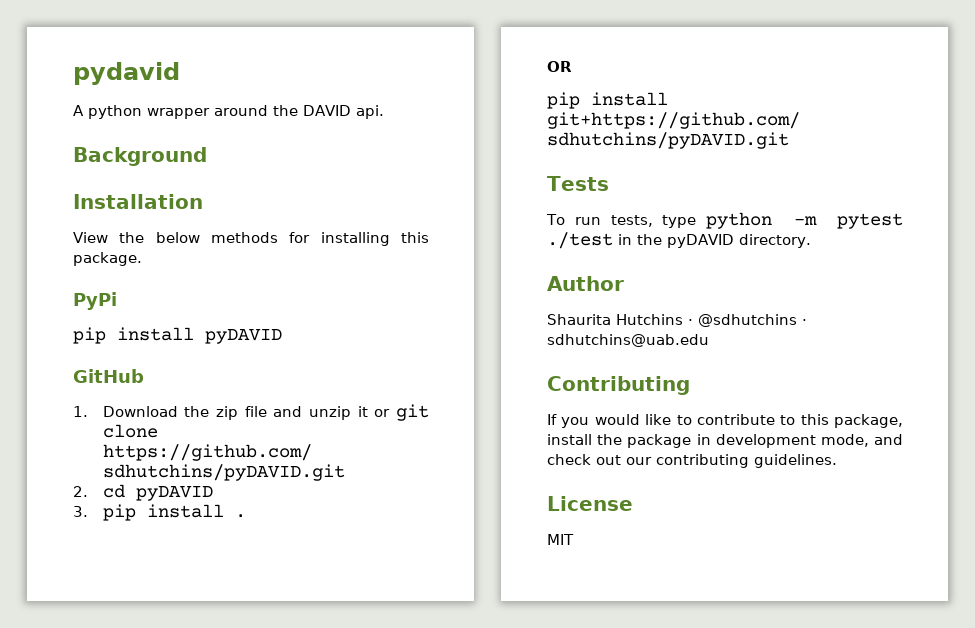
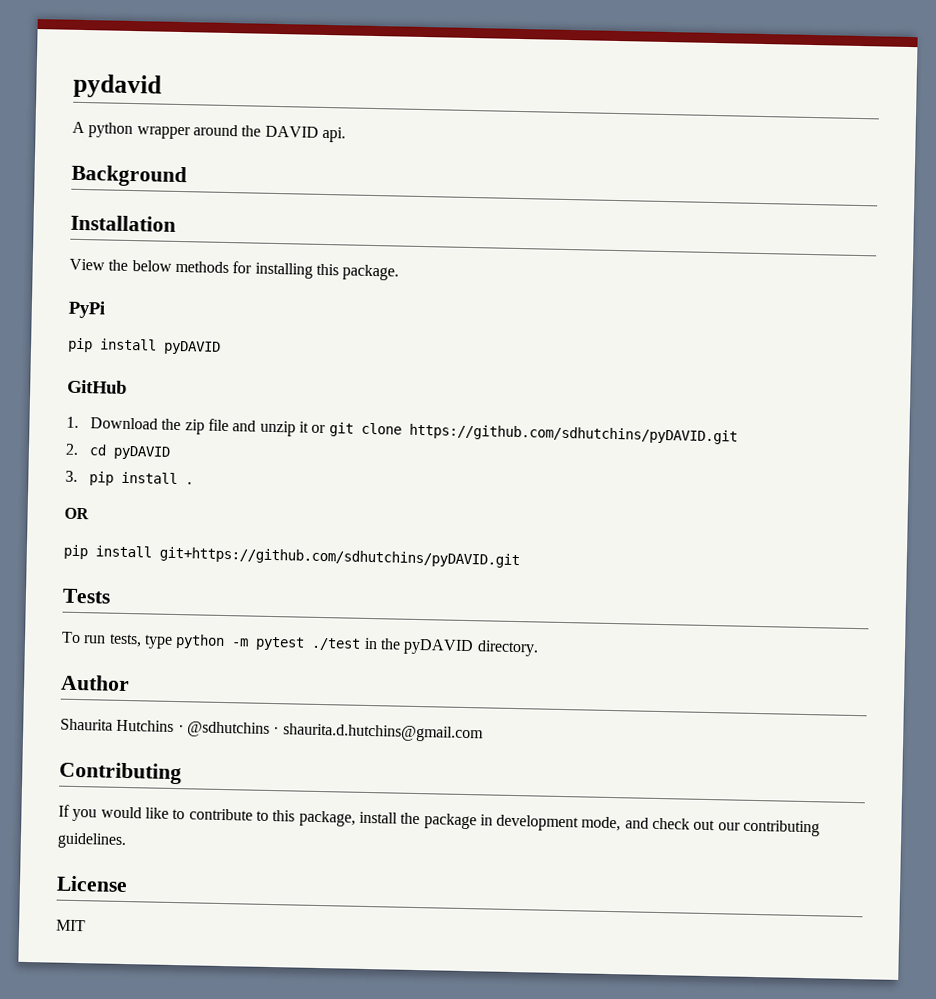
[547,334,709,347] sdhutchins@uab.edu -> [282,723,484,743] shaurita.d.hutchins@gmail.com

